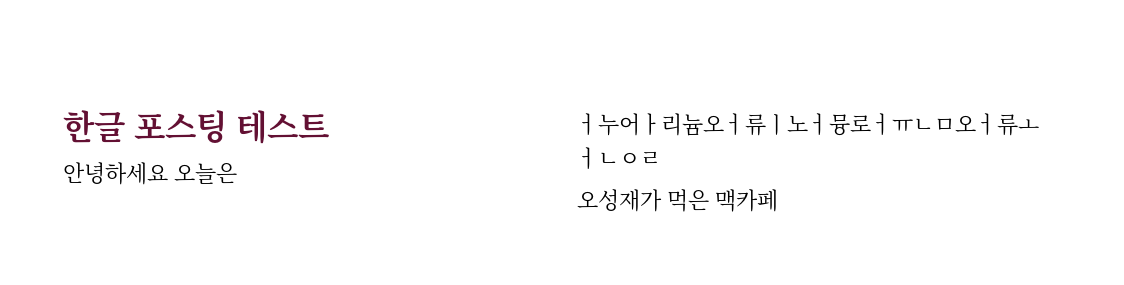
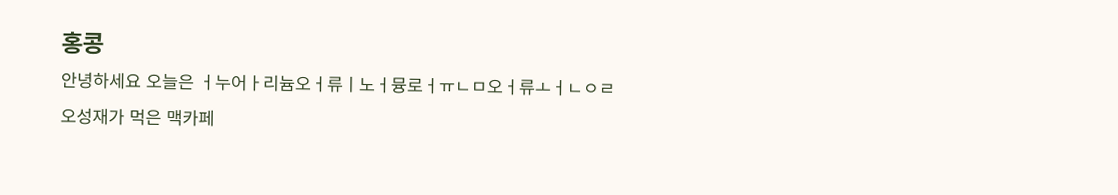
[63,110,329,144] 한글 포스팅 테스트 -> [61,31,104,56] 홍콩

